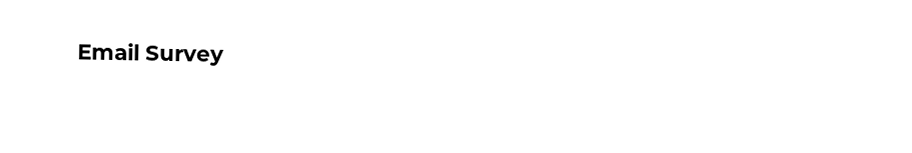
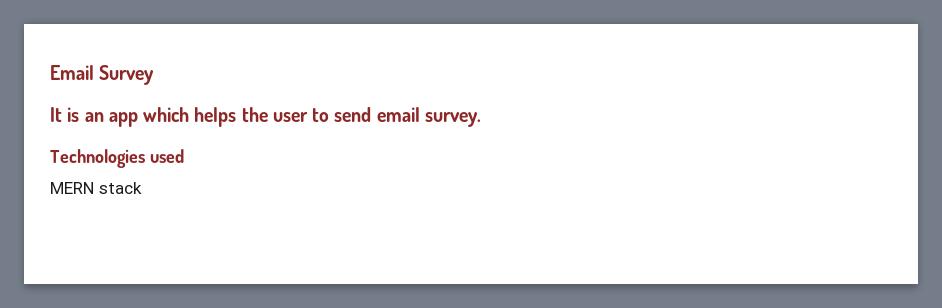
(225, 55) none -> [50,107,481,127] [50,149,184,168] [50,182,142,194] // It is an app which helps the user to send email survey. // Technologies used // MERN stack

